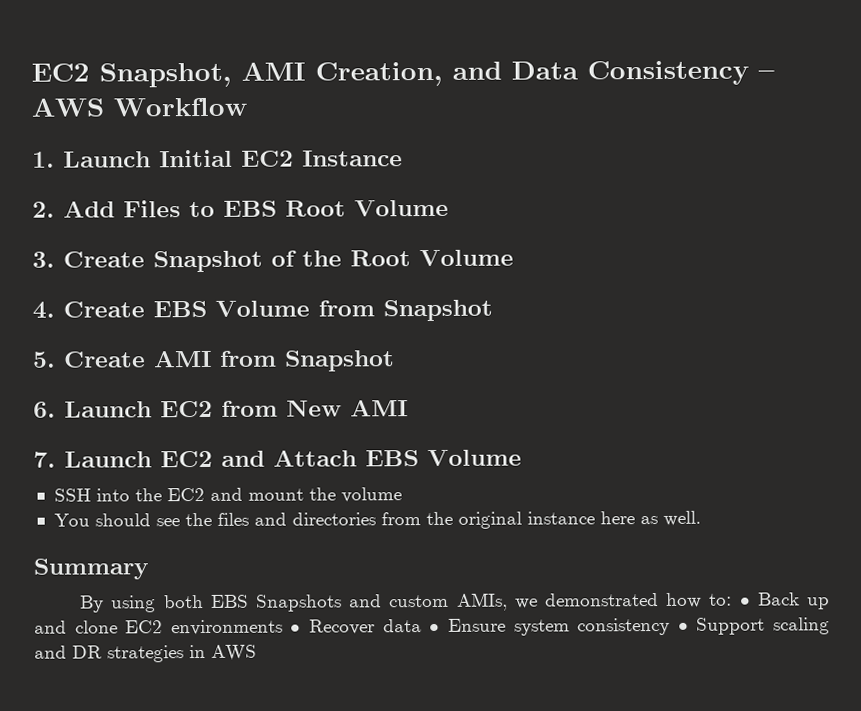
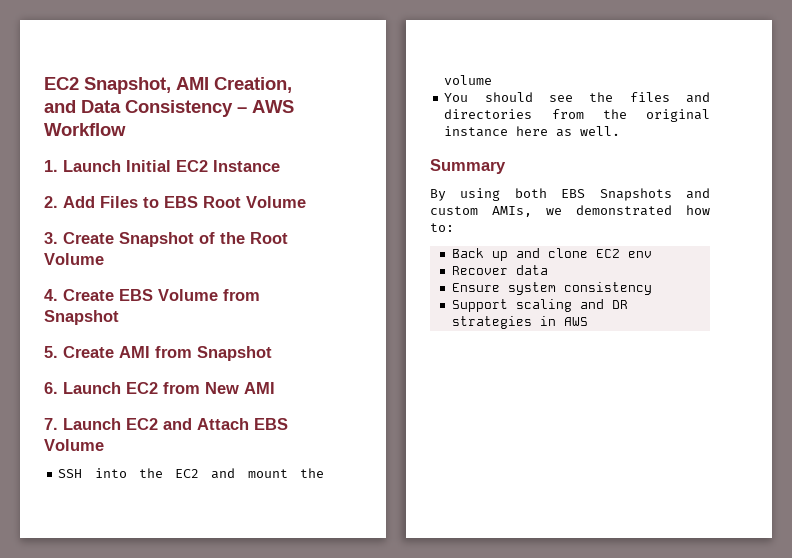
[739,597,751,606] • -> (454, 227) //
[170,619,302,636] environments • -> [628,251,653,258] env //
[429,623,441,633] • -> (549, 270) //
[677,622,689,631] • -> (653, 288) //

